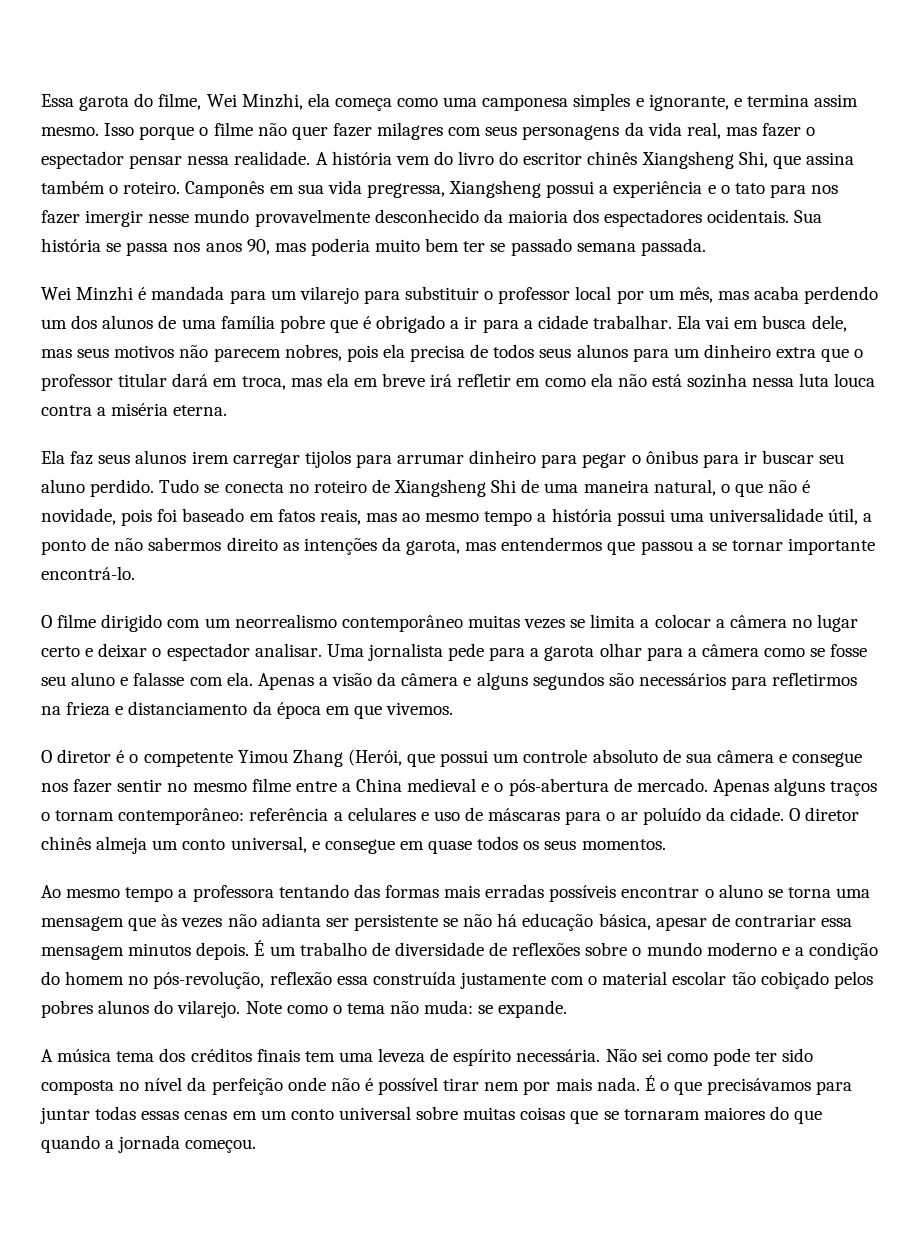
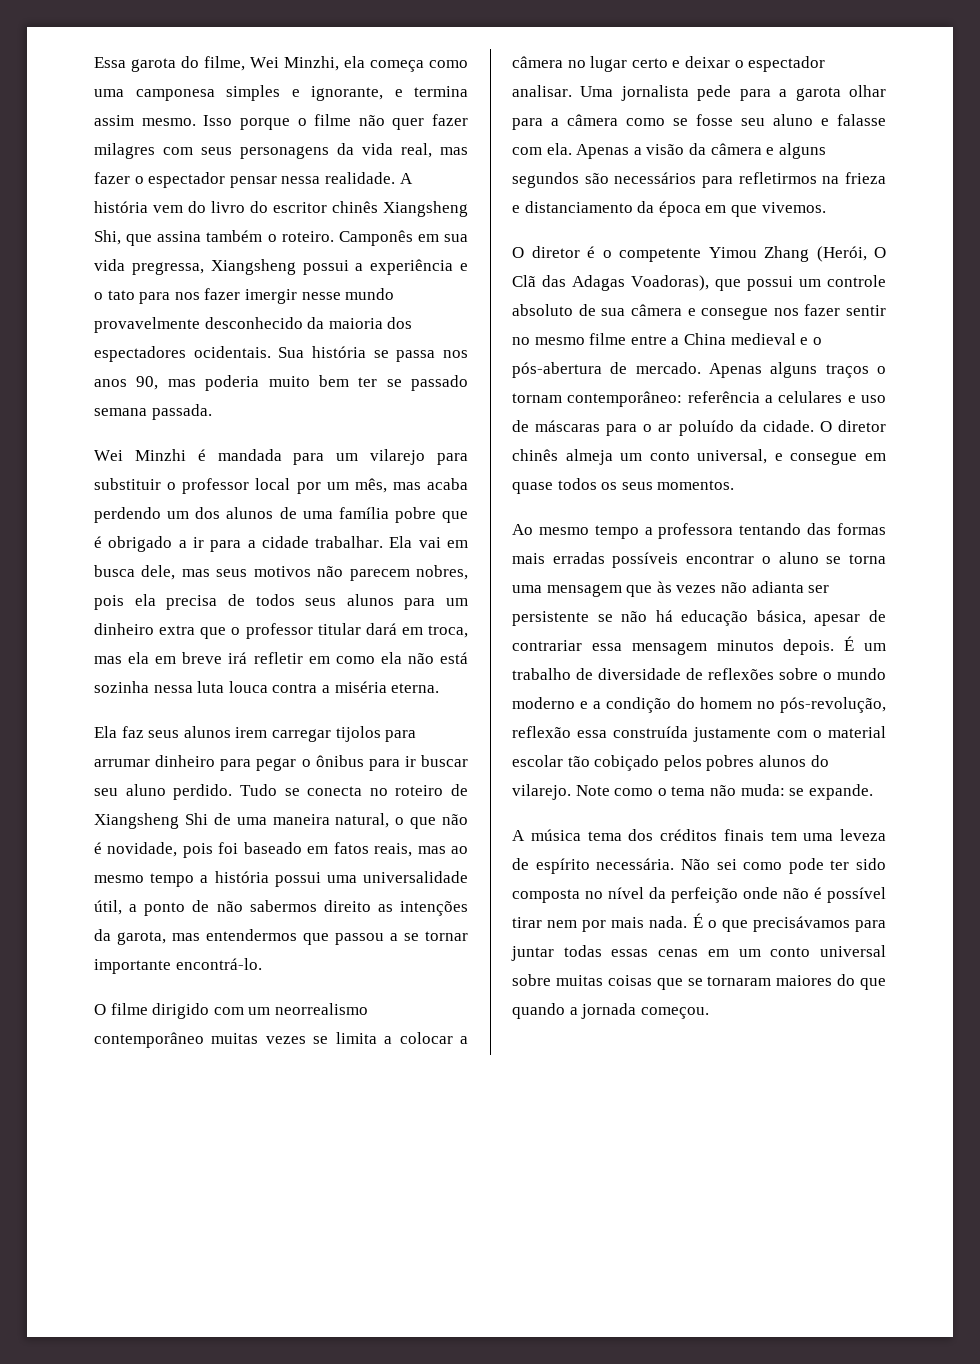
(402, 757) none -> [874,247,886,258] [512,275,709,291] O Clã das Adagas Voadoras),

